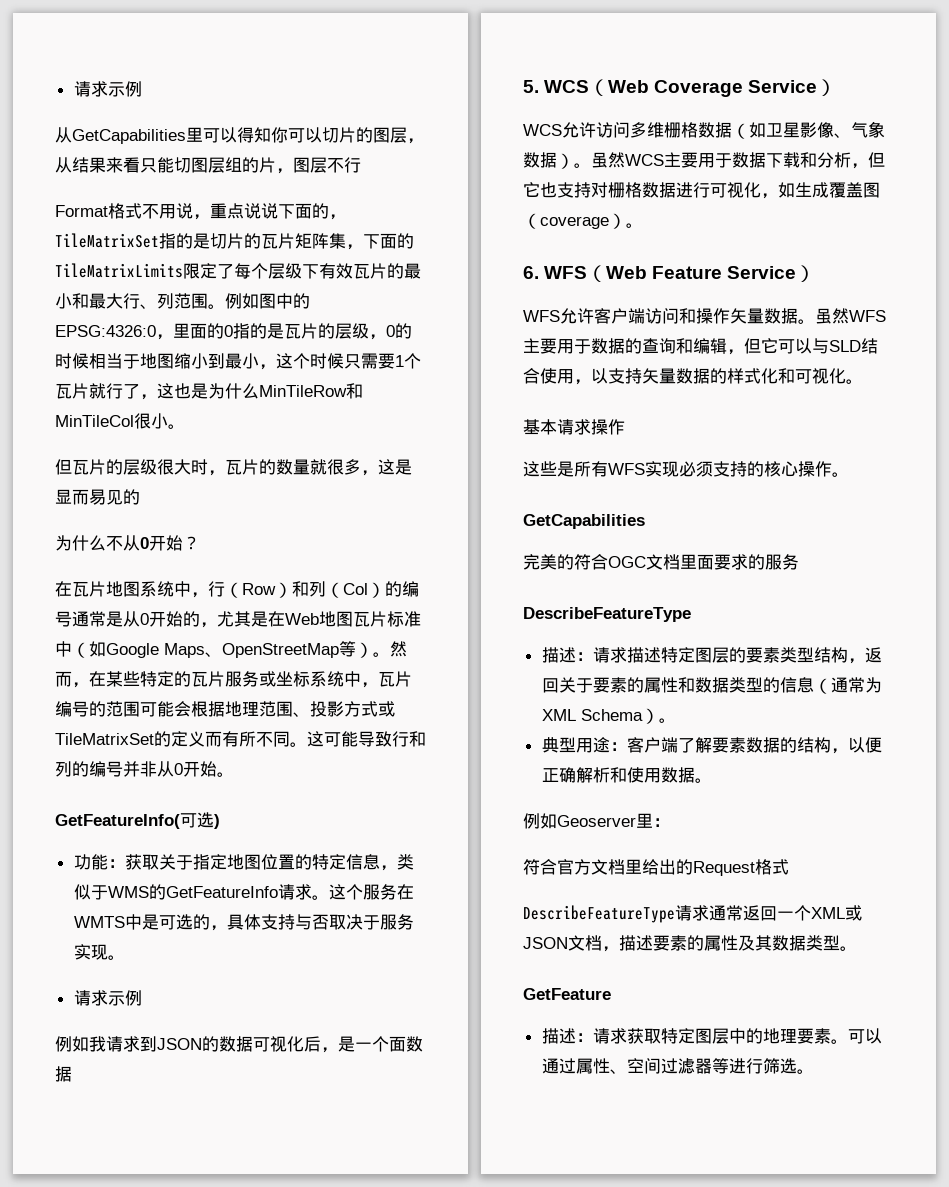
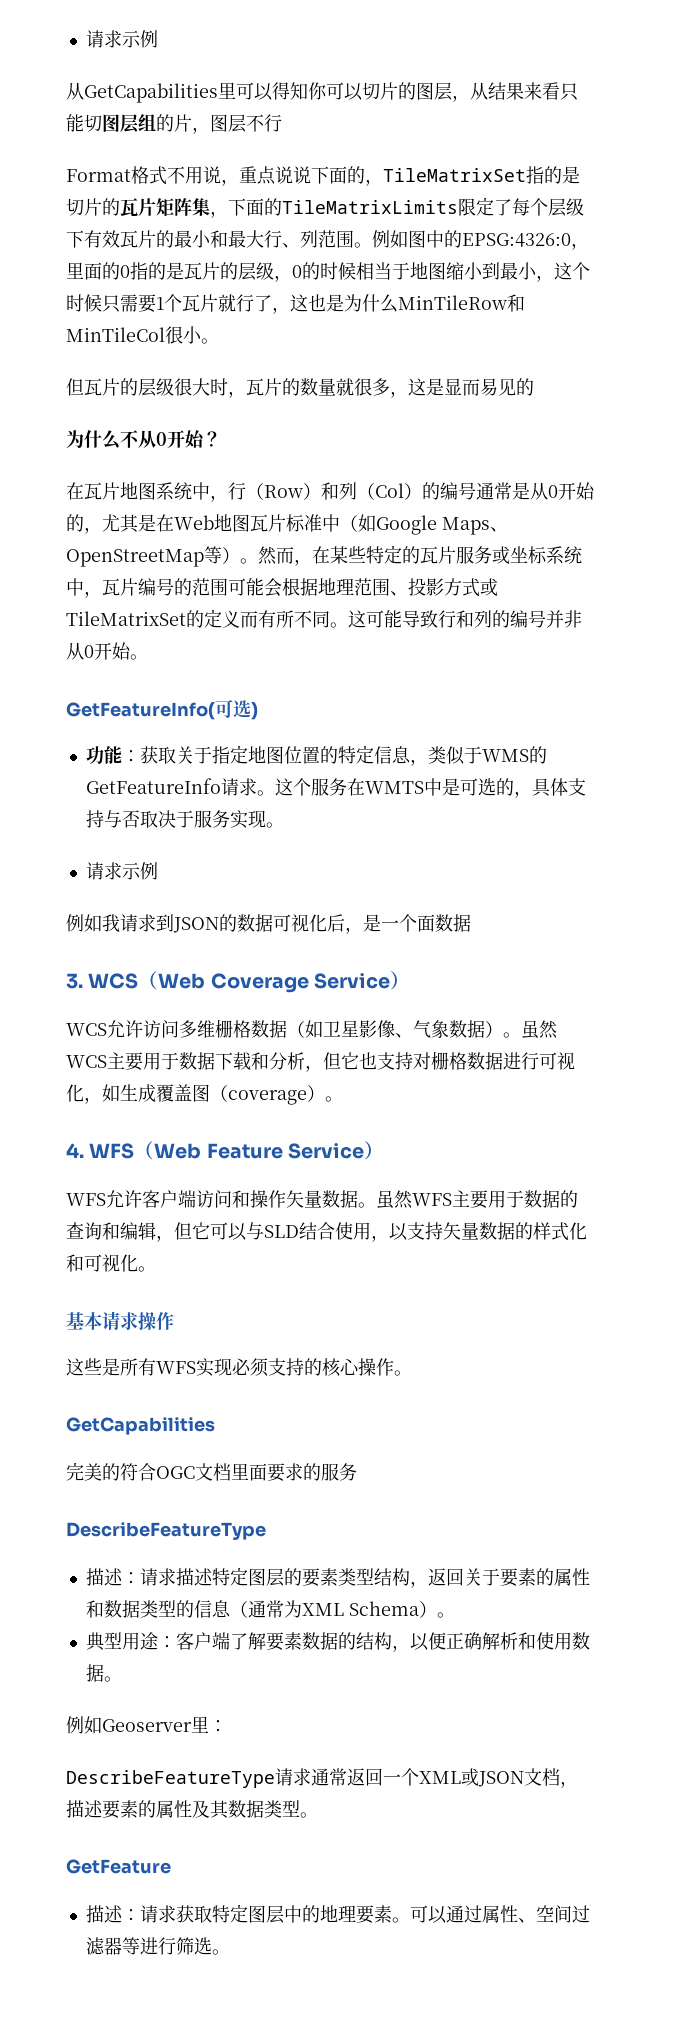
[523,80,539,93] 5. -> [66,973,83,989] 3.
[523,266,539,279] 6. -> [66,1143,84,1158] 4.
[523,859,789,876] // 符合官方文档里给出的Request格式 -> (227, 1726) none

